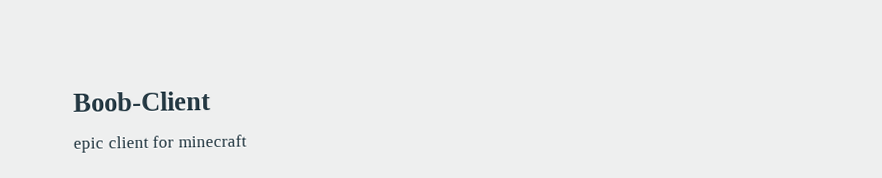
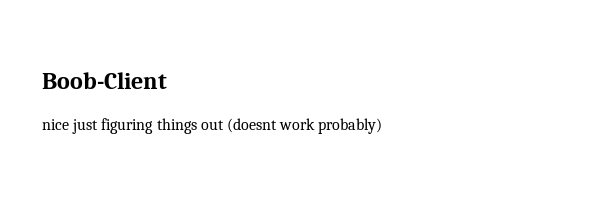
[73,134,247,153] epic client for minecraft -> [42,118,383,134] nice just figuring things out (doesnt work probably)

